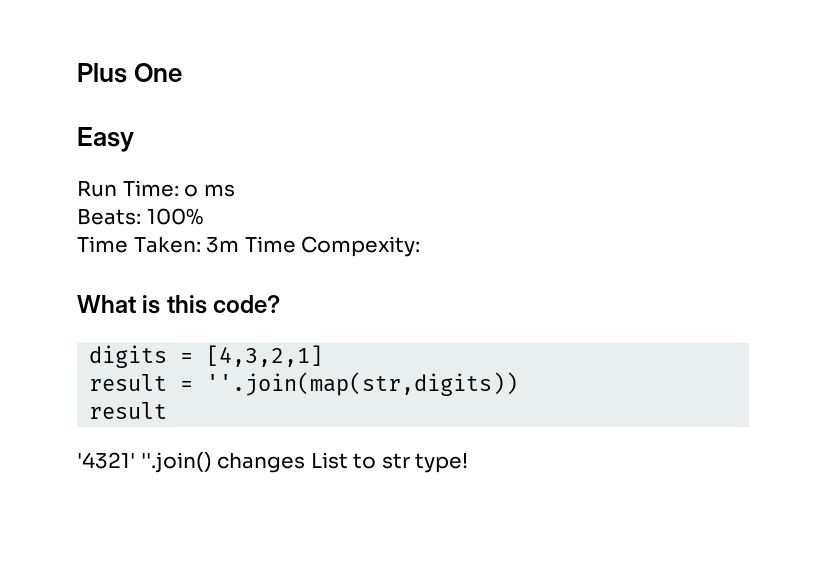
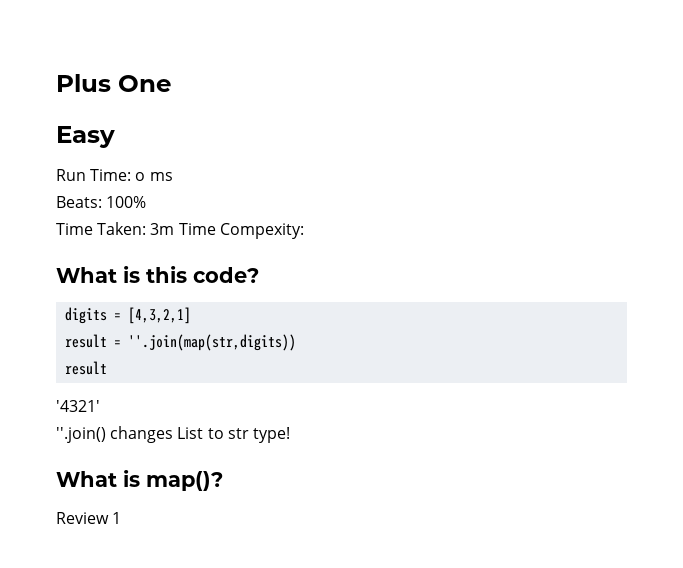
(135, 460) none -> (100, 406) //
(469, 463) none -> [56,470,223,491] [56,512,122,524] // What is map()? // Review 1

